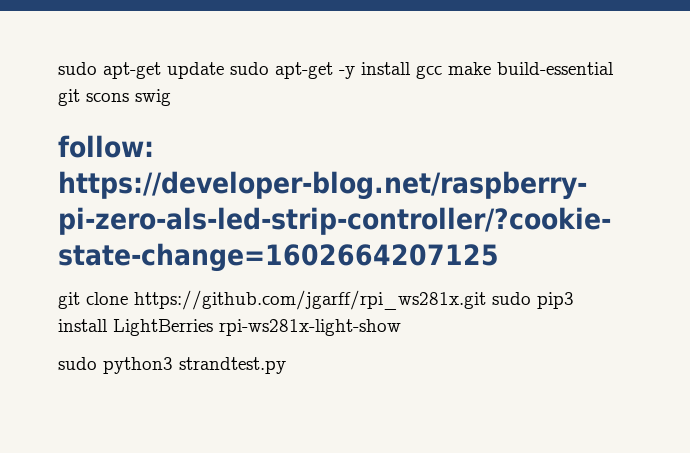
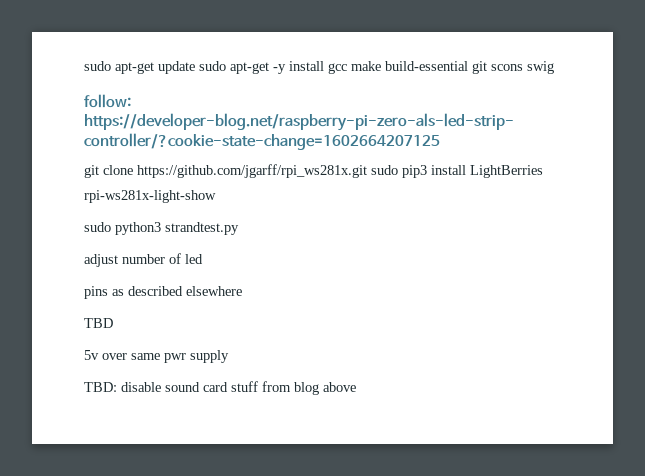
(286, 365) none -> [84,253,203,267] [84,286,242,299] [84,318,113,328] [84,350,229,363] [84,381,356,395] // adjust number of led // pins as described elsewhere // TBD // 5v over same pwr supply // TBD: disable sound card stuff from blog above

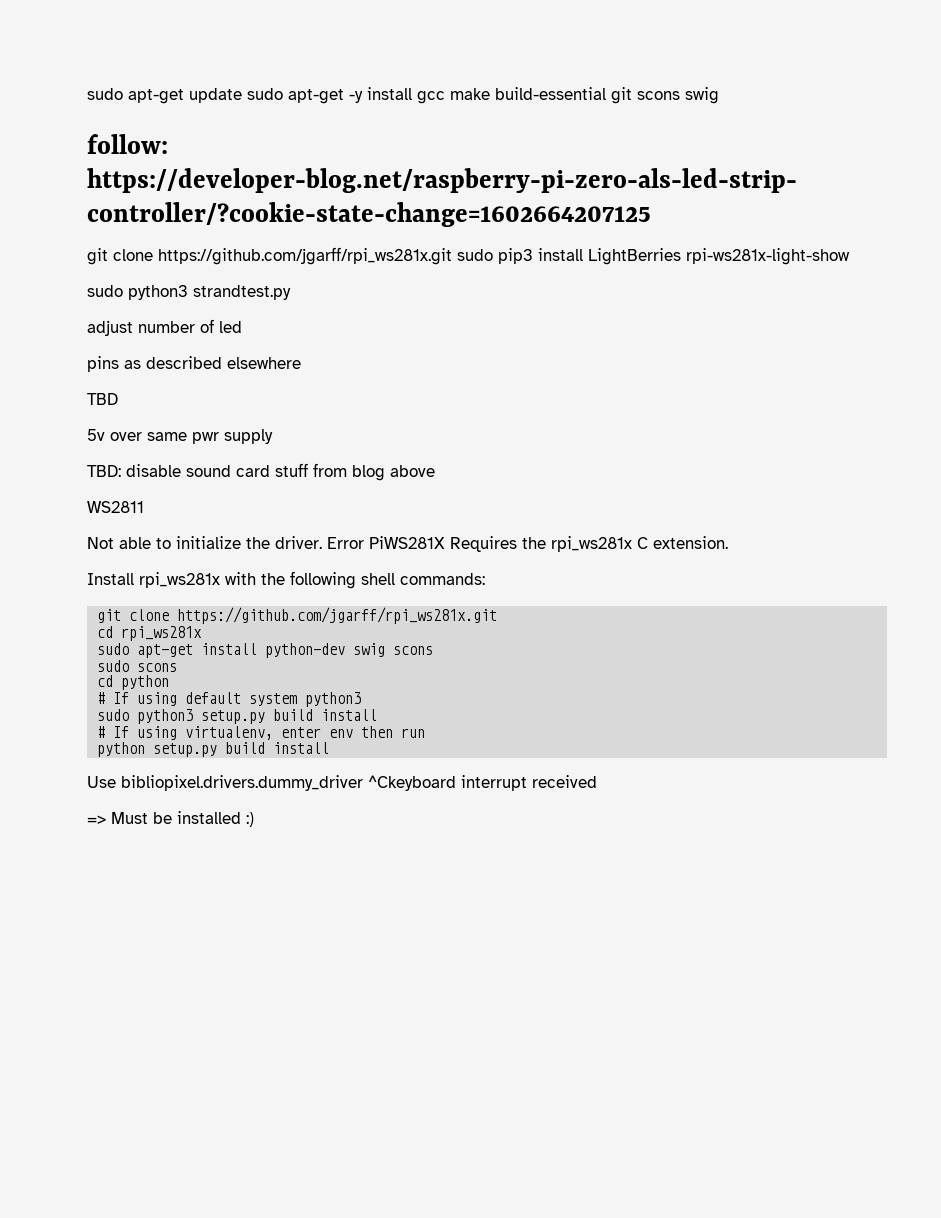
(356, 387) none -> [87,501,144,513] [87,536,728,552] [87,571,485,589] [97,607,498,624] [97,626,203,641] [97,643,434,658] [97,660,178,672] [97,675,170,690] [97,692,362,707] [97,709,378,724] [97,726,426,740] [97,742,330,757] [87,775,597,791] [87,811,254,827] // WS2811 // Not able to initialize the driver. Error PiWS281X Requires the rpi_ws281x C extension. // Install rpi_ws281x with the following shell commands: // git clone https://github.com/jgarff/rpi_ws281x.git // cd rpi_ws281x // sudo apt-get install python-dev swig scons // sudo scons // cd python // # If using default system python3 // sudo python3 setup.py build install // # If using virtualenv, enter env then run // python setup.py build install // Use bibliopixel.drivers.dummy_driver ^Ckeyboard interrupt received // => Must be installed :)

